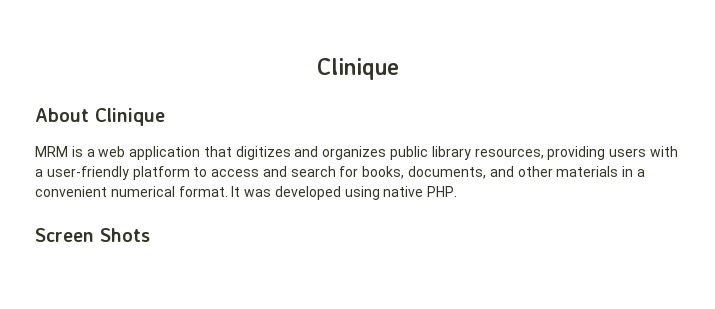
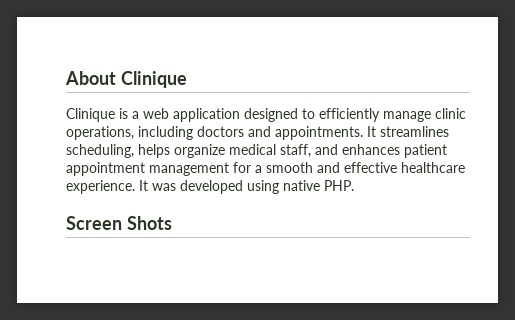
[316,58,399,80] Clinique // -> (65, 78) none
[35,146,68,157] MRM -> [66,108,115,122] Clinique
[203,146,678,160] [35,166,645,180] [35,186,228,197] that digitizes and organizes public library resources, providing users with a user-friendly platform to access and search for books, documents, and other materials in a convenient numerical format. -> [244,108,466,122] [66,126,449,140] [66,144,447,158] [66,162,465,176] [66,180,135,194] designed to efficiently manage clinic operations, including doctors and appointments. It streamlines scheduling, helps organize medical staff, and enhances patient appointment management for a smooth and effective healthcare experience.

